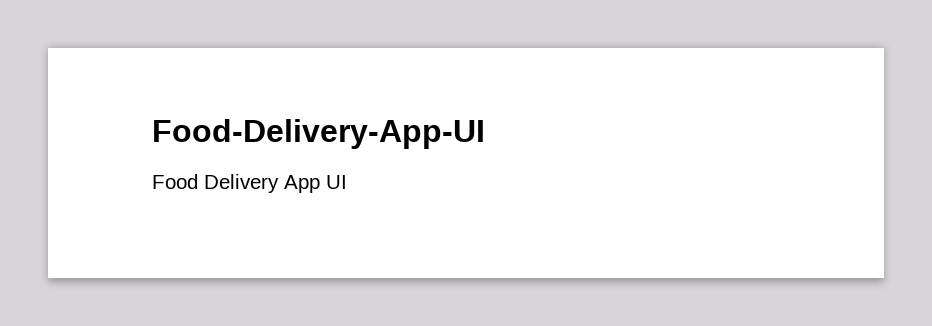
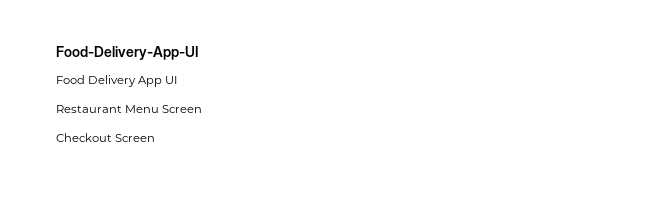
(347, 182) none -> [56,105,203,113] [56,133,156,142] // Restaurant Menu Screen // Checkout Screen

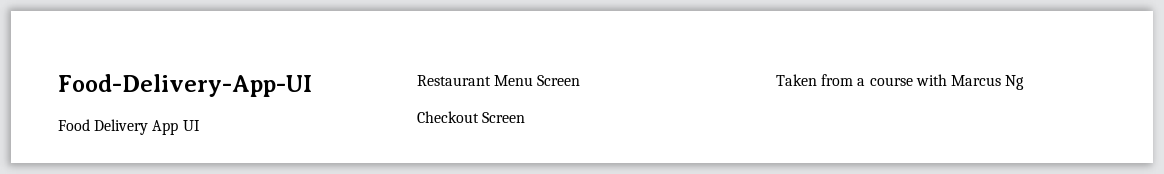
(156, 138) none -> [776,74,1025,90] // Taken from a course with Marcus Ng

